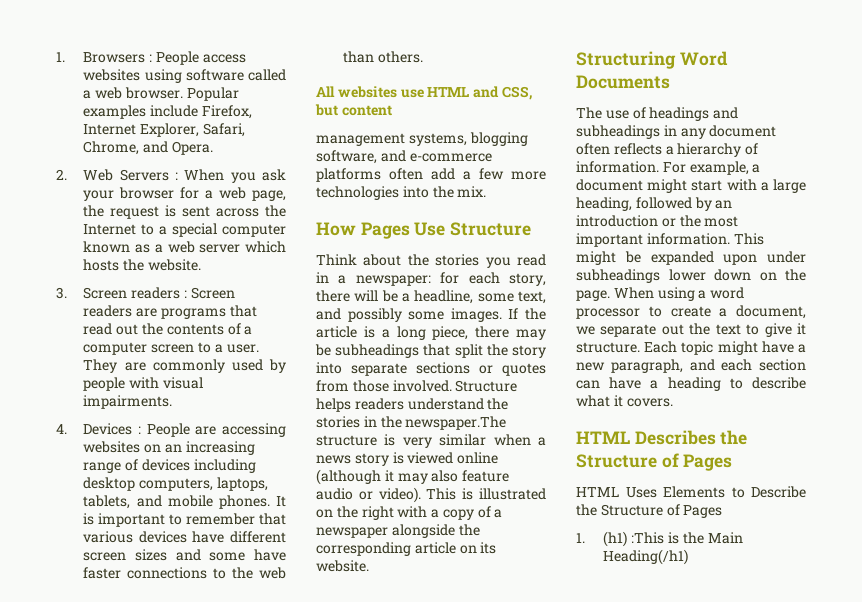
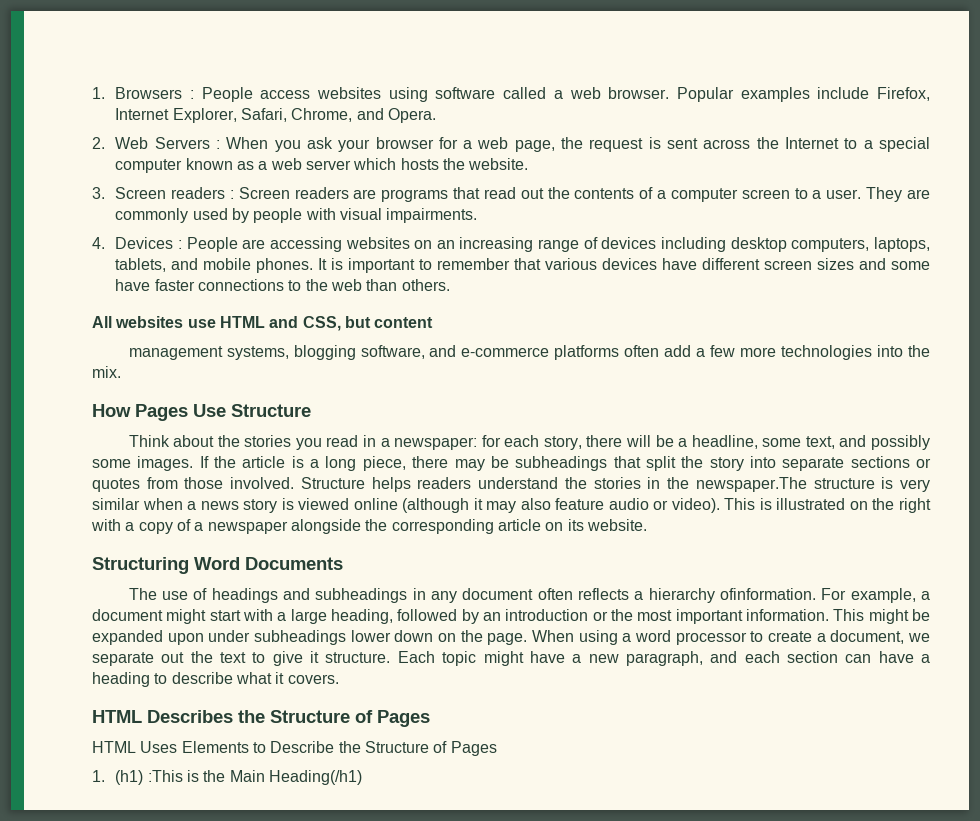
[745,143,759,155] [576,161,659,173] of information. -> [719,588,816,600] ofinformation.

